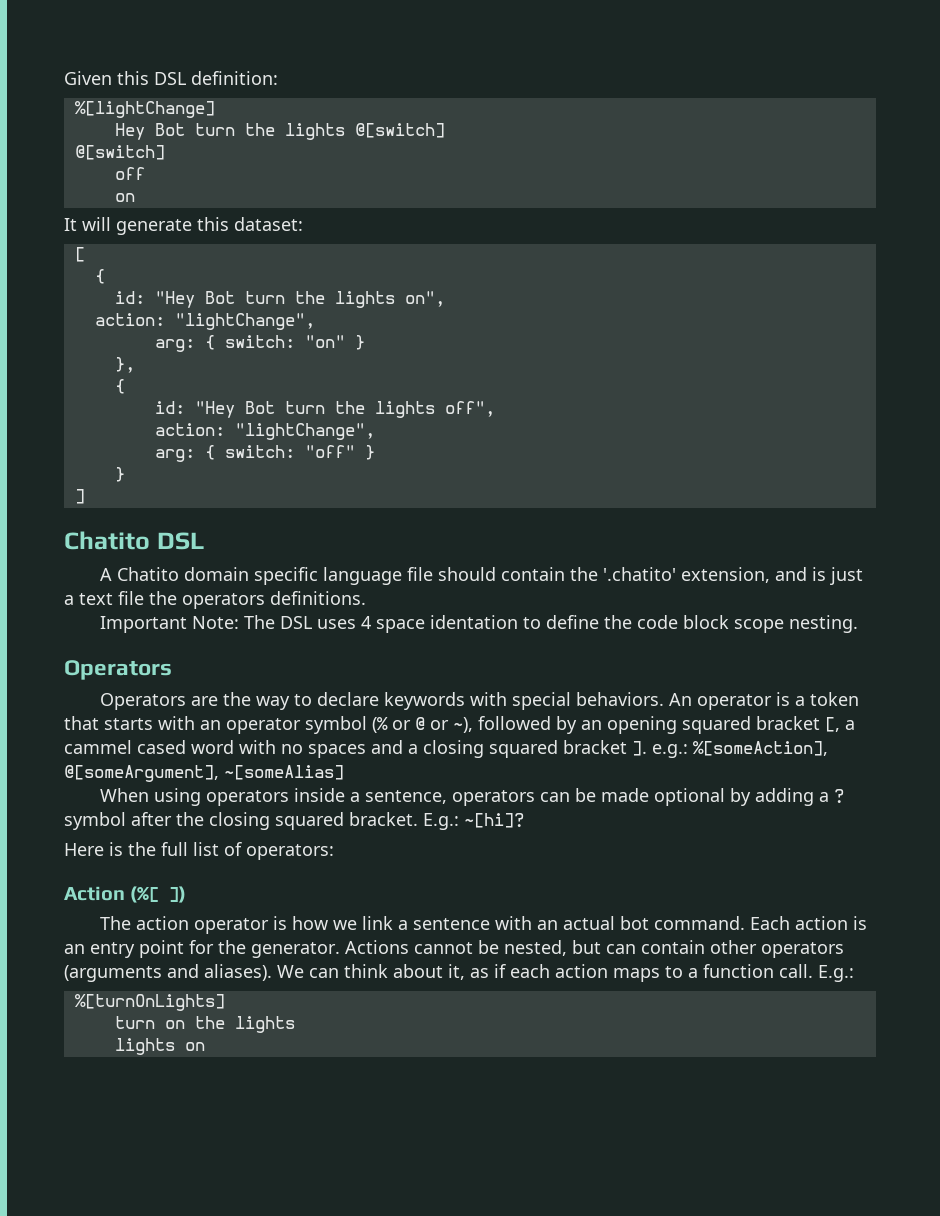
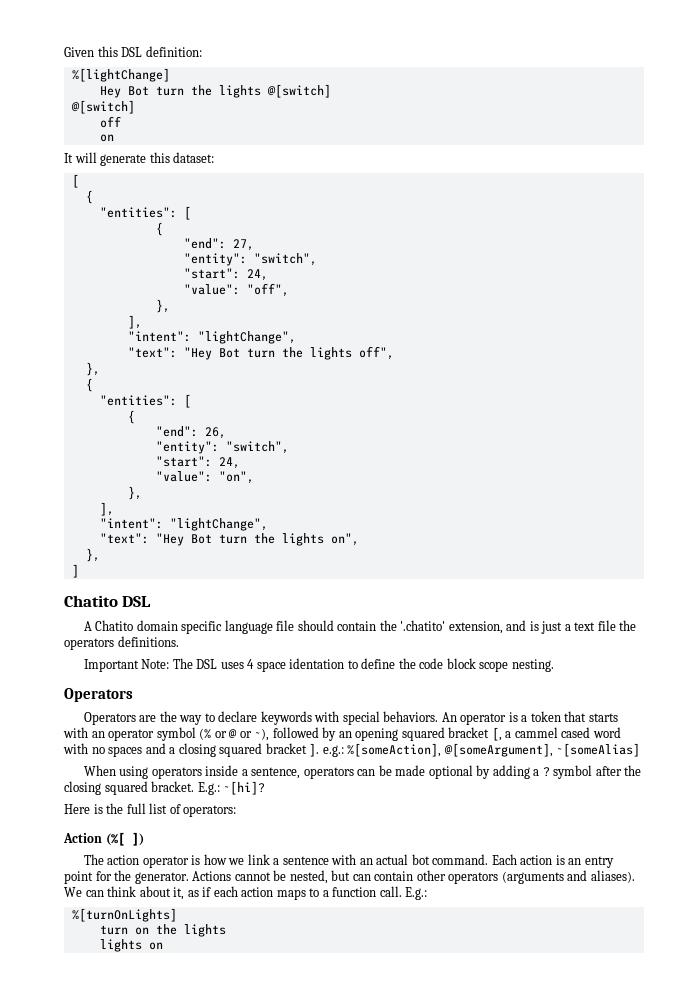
[114,291,145,304] id: -> [99,206,191,220] [155,222,163,236] [183,238,254,251] [183,253,317,266] [183,268,268,281] [183,283,289,297] [155,299,170,313] [127,315,142,329] [127,331,296,344] [127,346,394,360] [85,362,100,376] [85,378,93,392] [99,394,191,408] [127,410,135,424] [155,426,226,439] [155,441,289,454] [155,456,240,469] [155,471,254,484] [127,486,142,500] [99,502,114,516] [99,518,268,531] [99,533,149,544] "entities": [ // { // "end": 27, // "entity": "switch", // "start": 24, // "value": "off", // }, // ], // "intent": "lightChange", // "text": "Hey Bot turn the lights off", // }, // { // "entities": [ // { // "end": 26, // "entity": "switch", // "start": 24, // "value": "on", // }, // ], // "intent": "lightChange", // "text":
[94,313,315,330] [154,335,365,352] [114,357,135,373] [114,379,125,394] [154,401,495,418] [154,423,375,440] [154,445,375,462] [114,467,125,482] action: "lightChange", // arg: { switch: "on" } // }, // { // id: "Hey Bot turn the lights off", // action: "lightChange", // arg: { switch: "off" } // } -> [85,548,100,562] },

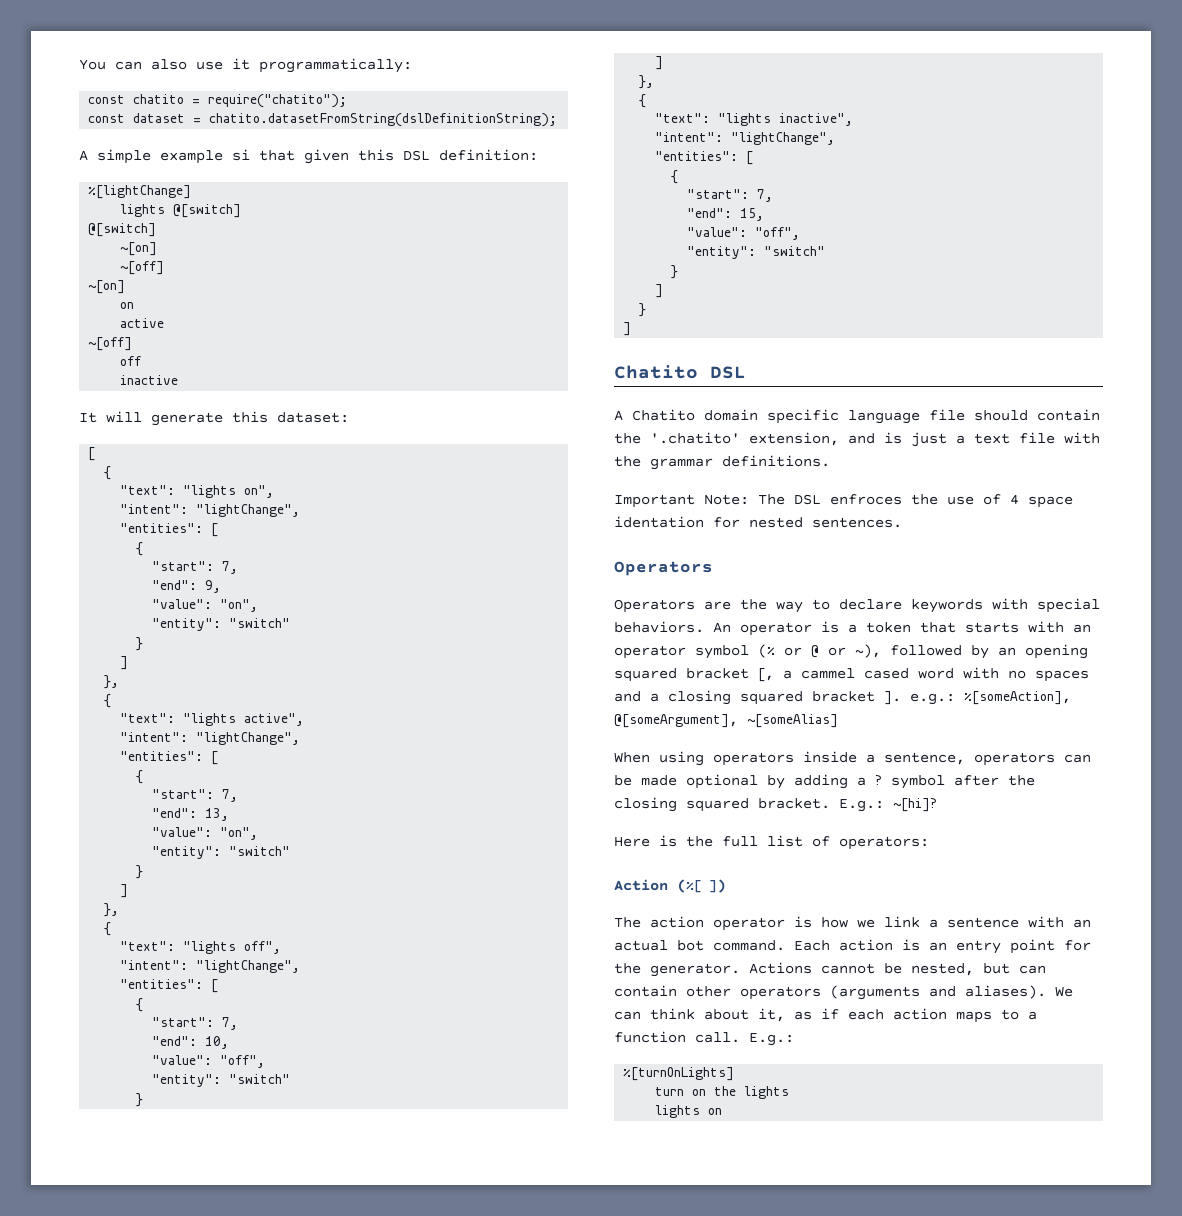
[64,47,94,57] Given -> [79,58,412,73] [88,94,348,108] [88,113,558,127] [79,149,349,164] You can also use it programmatically: // const chatito = require("chatito"); // const dataset = chatito.datasetFromString(dslDefinitionString); // A simple example si that given
[99,85,212,98] Hey Bot turn the -> (192, 192) none
(135, 107) none -> [120,242,158,256] [120,261,165,275] [88,280,126,294] [120,302,135,309] [120,318,165,328] [88,337,133,351] // ~[on] // ~[off] // ~[on] // on // active // ~[off]
[99,134,114,142] on -> [120,375,179,385] inactive
[99,206,191,220] [155,222,163,236] [183,238,254,251] [183,253,317,266] [183,268,268,281] [183,283,289,297] [155,299,170,313] [127,315,142,329] [127,331,296,344] [127,346,394,360] [85,362,100,376] [85,378,93,392] [99,394,191,408] [127,410,135,424] [155,426,226,439] [155,441,289,454] [155,456,240,469] [155,471,254,484] [127,486,142,500] [99,502,114,516] [99,518,268,531] [99,533,359,546] [85,548,100,562] "entities": [ // { // "end": 27, // "entity": "switch", // "start": 24, // "value": "off", // }, // ], // "intent": "lightChange", // "text": "Hey Bot turn the lights off", // }, // { // "entities": [ // { // "end": 26, // "entity": "switch", // "start": 24, // "value": "on", // }, // ], // "intent": "lightChange", // "text": "Hey Bot turn the lights on", // }, -> [120,485,275,498] [120,504,301,517] [120,523,219,537] [136,542,144,556] [152,561,239,574] [152,580,222,593] [152,599,259,612] [152,618,291,631] [136,637,144,651] [120,656,129,670] [104,675,120,689] [104,694,112,708] [120,713,305,726] [120,732,301,745] [120,751,219,765] [136,770,144,784] [152,789,239,802] [152,808,230,821] [152,827,259,840] [152,846,291,859] [136,865,144,879] [120,884,129,898] [104,903,120,917] [104,922,112,936] [120,941,282,954] [120,960,301,973] [120,979,219,993] [136,998,144,1012] [152,1017,239,1030] [152,1036,230,1049] [152,1055,266,1068] [152,1074,291,1087] [136,1093,144,1107] [655,56,664,70] [639,75,655,89] [639,94,647,108] [655,113,854,126] [655,132,836,145] [655,151,754,165] [671,170,679,184] [687,189,774,202] [687,208,765,221] [687,227,801,240] [687,246,826,259] [671,265,679,279] [655,284,664,298] [639,303,647,317] "text": "lights on", // "intent": "lightChange", // "entities": [ // { // "start": 7, // "end": 9, // "value": "on", // "entity": "switch" // } // ] // }, // { // "text": "lights active", // "intent": "lightChange", // "entities": [ // { // "start": 7, // "end": 13, // "value": "on", // "entity": "switch" // } // ] // }, // { // "text": "lights off", // "intent": "lightChange", // "entities": [ // { // "start": 7, // "end": 10, // "value": "off", // "entity": "switch" // } // ] // }, // { // "text": "lights inactive", // "intent": "lightChange", // "entities": [ // { // "start": 7, // "end": 15, // "value": "off", // "entity": "switch" // } // ] // }
[619,620,637,631] [64,638,114,650] the operators -> [1064,432,1100,444] [614,456,713,470] with the grammar
[220,658,554,672] uses 4 space identation to define the code block scope nesting. -> [830,494,1073,508] [614,516,902,528] enfroces the use of 4 space identation for nested sentences.

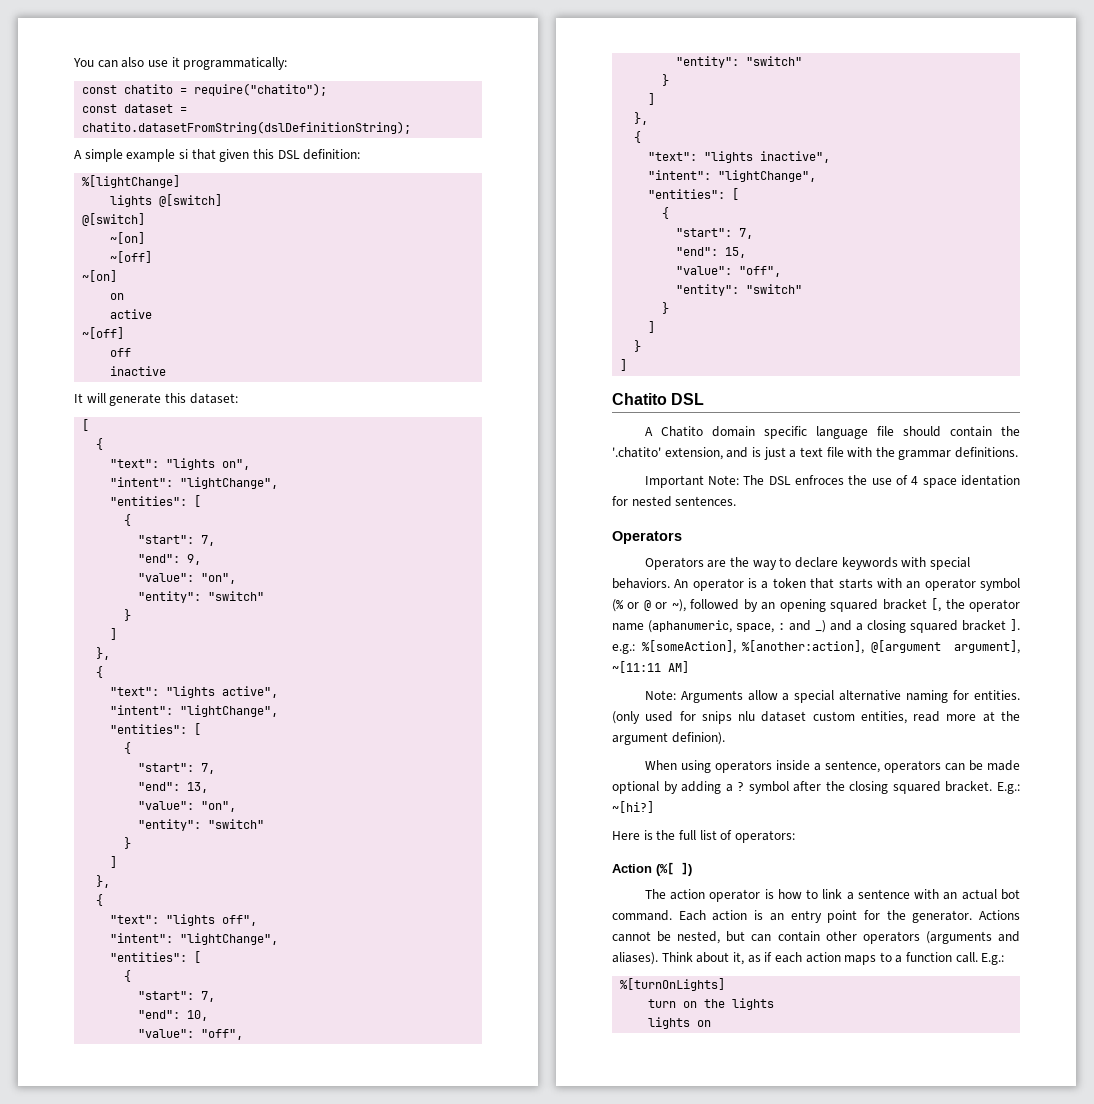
[783,667,1089,682] a cammel cased word with no spaces -> [945,599,1020,612] [612,620,826,633] the operator name (aphanumeric, space, : and _)
[614,714,838,728] @[someArgument], ~[someAlias] -> [742,640,1020,654] [612,661,689,673] [644,690,1020,703] [612,711,1020,724] [612,732,725,745] %[another:action], @[argument argument], ~[11:11 AM] // Note: Arguments allow a special alternative naming for entities. (only used for snips nlu dataset custom entities, read more at the argument definion).
[893,798,937,812] ~[hi]? -> [612,801,654,813] ~[hi?]
[857,919,875,928] we -> [806,889,819,899] to
[1055,986,1073,997] [614,1008,695,1020] We can think -> [661,952,693,962] Think

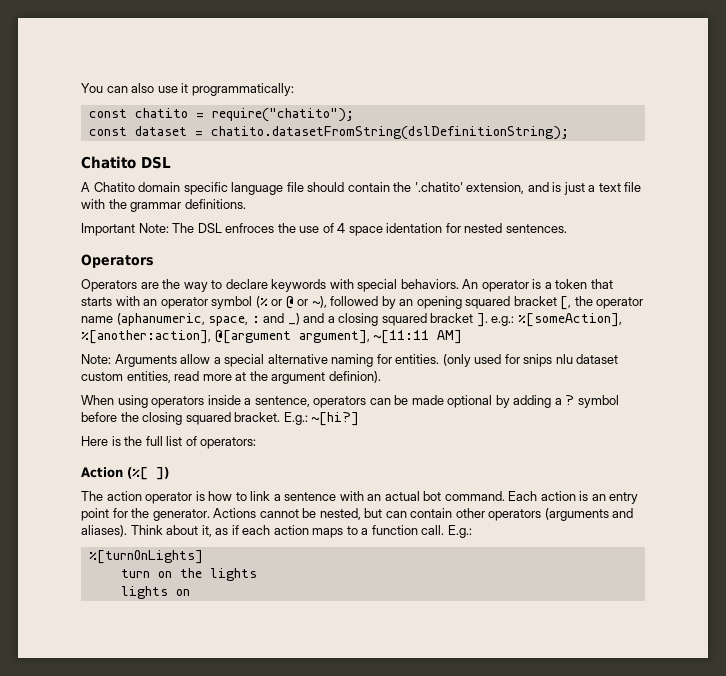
[74,149,361,162] [82,175,181,188] [110,194,223,207] [82,213,146,226] [110,232,146,244] [110,251,153,263] [82,270,118,282] [110,293,125,300] [110,309,153,319] [82,327,125,339] [110,348,132,357] [110,366,167,376] [74,393,238,406] [82,419,90,431] [96,438,104,450] [110,458,251,470] [110,477,279,489] [110,495,202,507] [124,514,132,526] [138,535,216,546] [138,554,202,565] [138,573,237,584] [138,591,265,603] [124,609,132,621] [110,628,118,640] [96,647,111,660] [96,666,104,678] [110,686,279,698] [110,705,279,717] [110,723,202,735] [124,742,132,754] [138,763,216,774] [138,782,209,793] [138,801,237,812] [138,819,265,831] [124,837,132,849] [110,856,118,868] [96,875,111,888] [96,894,104,906] [110,914,258,926] [110,933,279,945] [110,951,202,963] [124,970,132,982] [138,991,216,1002] [138,1010,209,1021] [138,1029,244,1040] [676,56,803,68] [662,74,670,86] [648,93,656,105] [634,112,649,125] [634,131,642,143] [648,151,831,163] [648,170,817,182] [648,188,740,200] [662,207,670,219] [676,228,754,239] [676,247,747,258] [676,266,782,277] [676,284,803,296] [662,302,670,314] [648,321,656,333] [634,340,642,352] [620,359,628,371] // A simple example si that given this DSL definition: // %[lightChange] // lights @[switch] // @[switch] // ~[on] // ~[off] // ~[on] // on // active // ~[off] // off // inactive // It will generate this dataset: // [ // { // "text": "lights on", // "intent": "lightChange", // "entities": [ // { // "start": 7, // "end": 9, // "value": "on", // "entity": "switch" // } // ] // }, // { // "text": "lights active", // "intent": "lightChange", // "entities": [ // { // "start": 7, // "end": 13, // "value": "on", // "entity": "switch" // } // ] // }, // { // "text": "lights off", // "intent": "lightChange", // "entities": [ // { // "start": 7, // "end": 10, // "value": "off", // "entity": "switch" // } // ] // }, // { // "text": "lights inactive", // "intent": "lightChange", // "entities": [ // { // "start": 7, // "end": 15, // "value": "off", // "entity": "switch" // } // ] // } // ] -> (569, 133) none
[793,781,822,792] after -> [81,412,117,422] before

